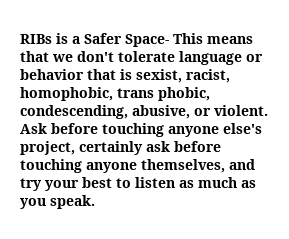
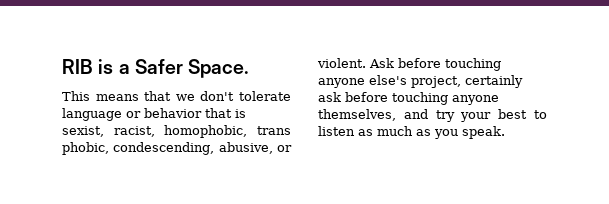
[20,34,52,44] RIBs -> [62,59,93,74] RIB
[125,34,169,47] Space- -> [188,59,250,78] Space. //

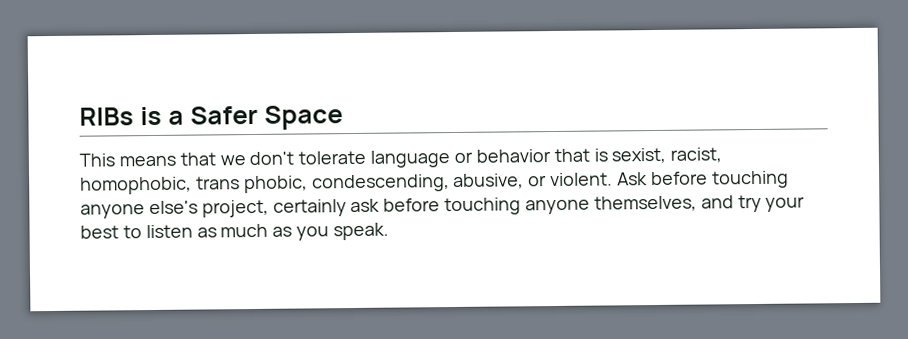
[62,59,93,74] RIB -> [79,107,134,126] RIBs
[188,59,250,78] Space. -> [263,105,343,130] Space

